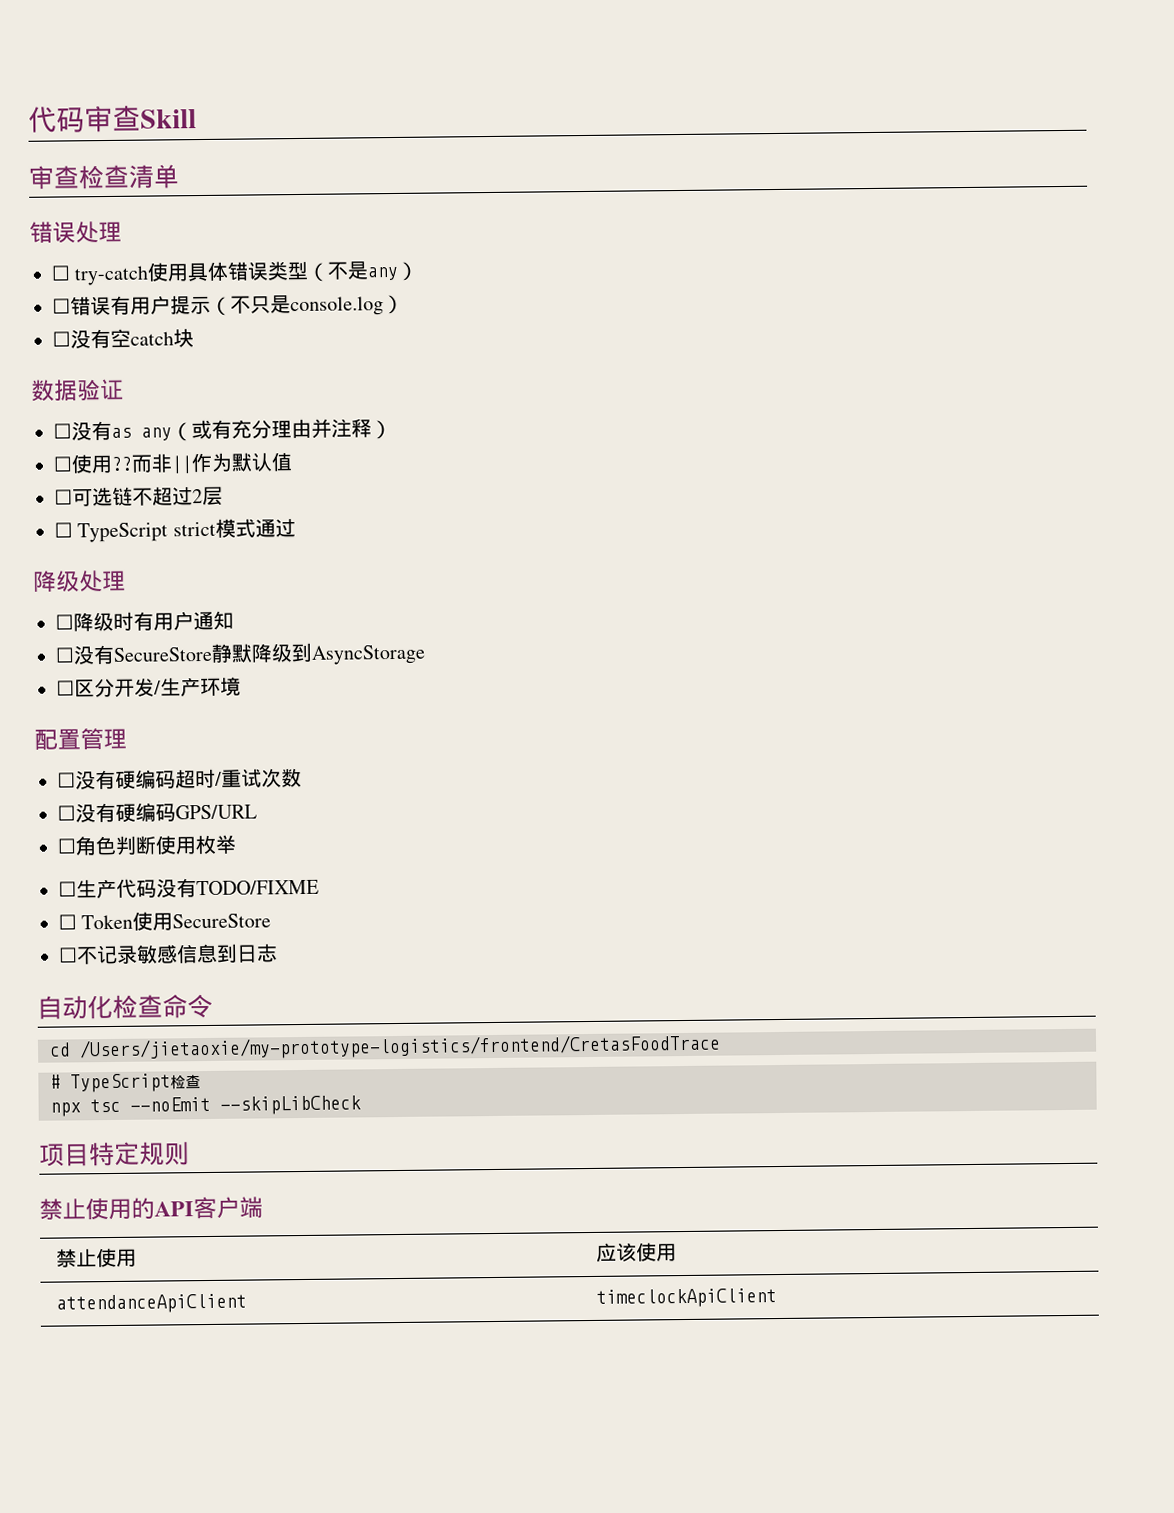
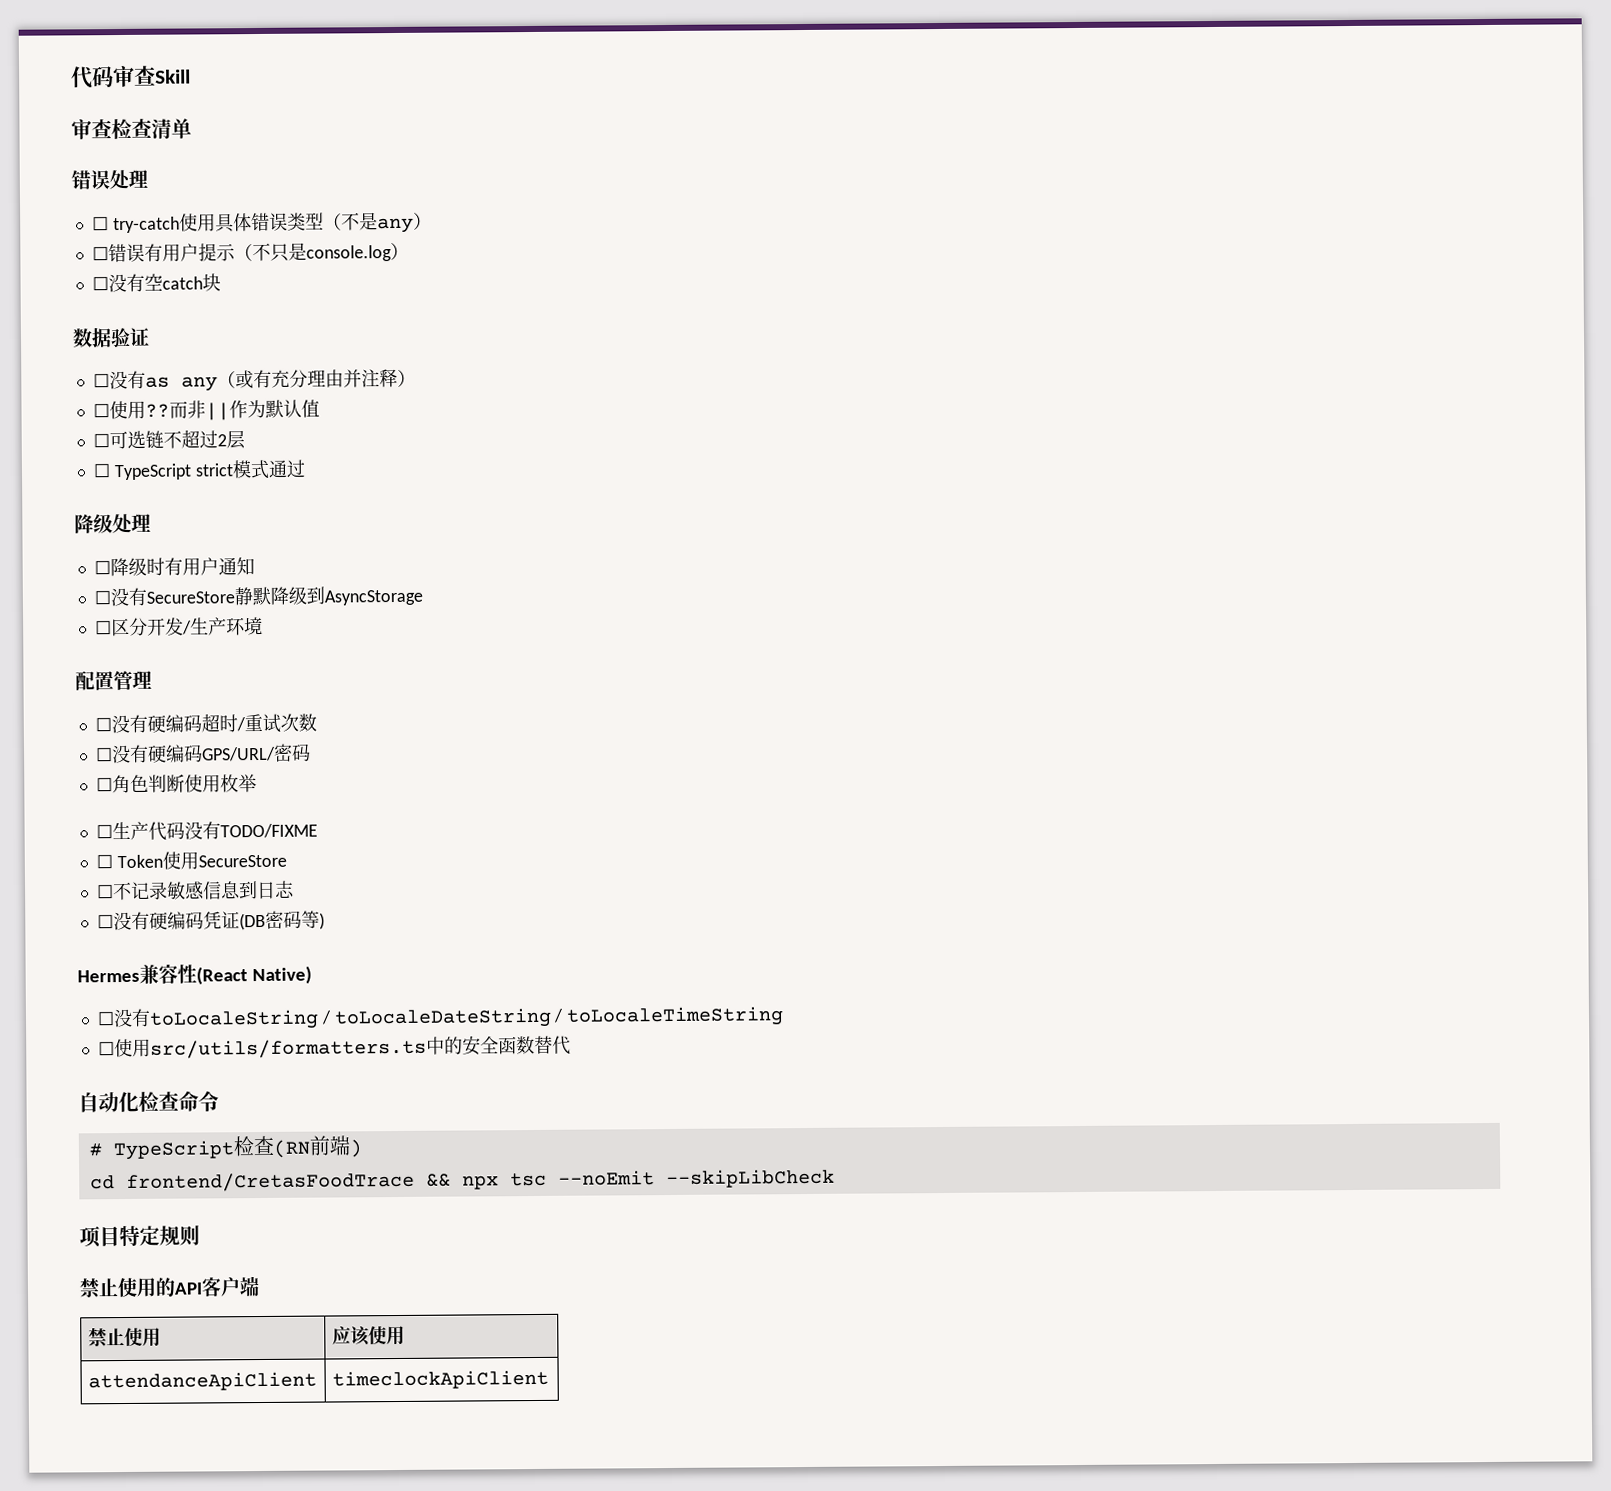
[175,804,257,820] GPS/URL -> [200,743,311,762] GPS/URL/密码
(278, 953) none -> [96,910,325,931] [77,964,313,985] [96,1006,785,1030] [97,1035,571,1059] // ☐没有硬编码凭证(DB密码等) // Hermes兼容性(React Native) // ☐没有toLocaleString / toLocaleDateString / toLocaleTimeString // ☐使用src/utils/formatters.ts中的安全函数替代
[49,1033,721,1061] // cd /Users/jietaoxie/my-prototype-logistics/frontend/CretasFoodTrace -> (219, 1101) none
(201, 1081) // -> [272,1135,363,1158] [89,1171,451,1192] (RN前端) // cd frontend/CretasFoodTrace &&

